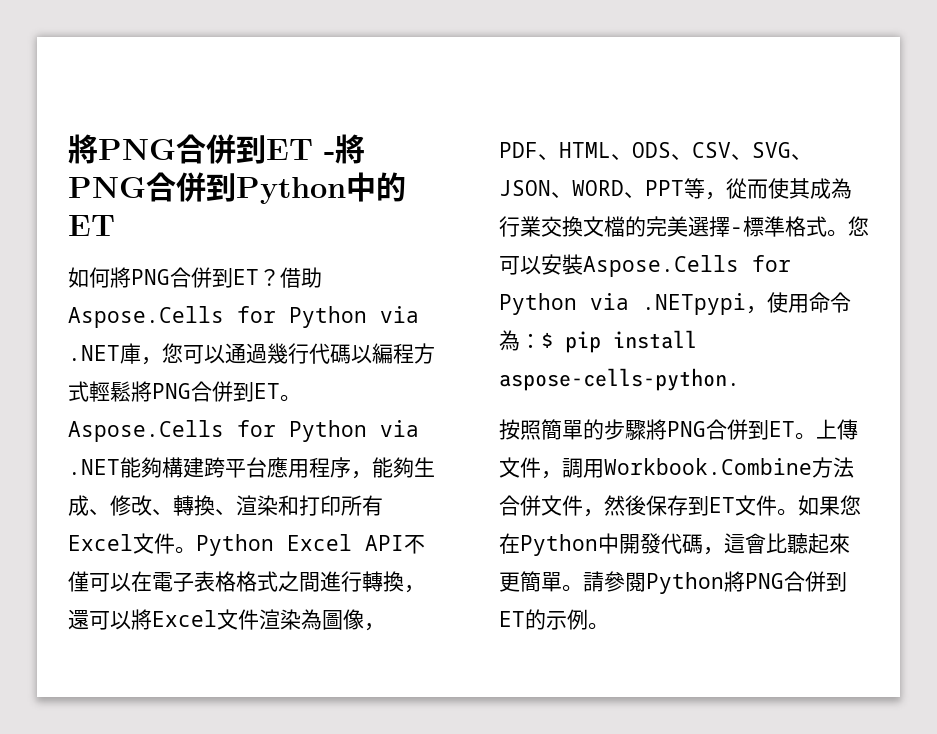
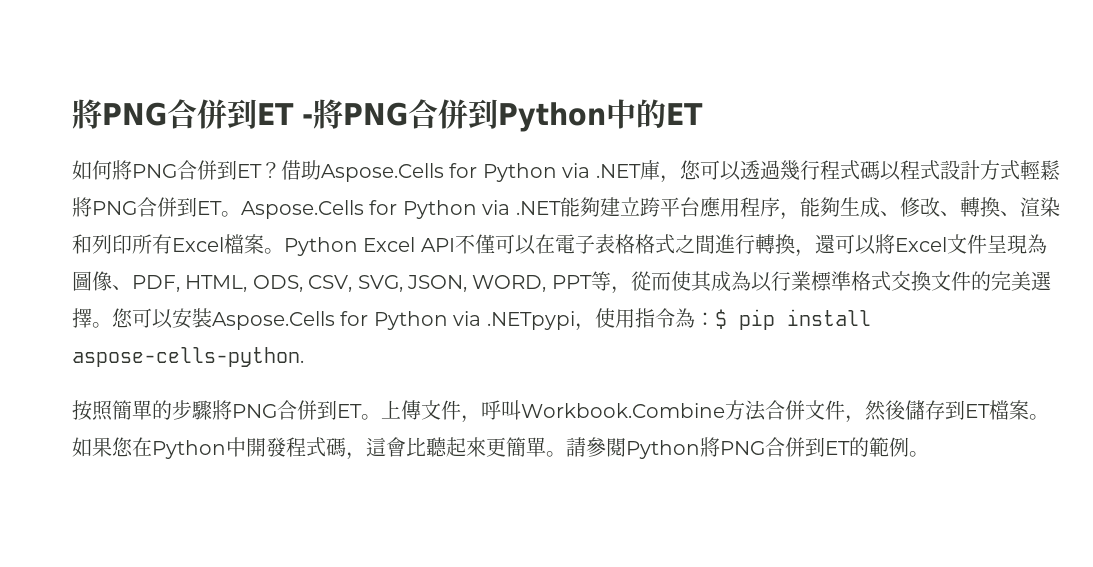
[225,343,414,364] 通過幾行代碼以編程 -> [739,160,980,181] 透過幾行程式碼以程式設計
[162,457,204,478] 構建 -> [599,197,640,217] 建立
[299,495,320,516] 打 -> [92,234,112,254] 列
[133,533,175,554] 文件 -> [224,234,264,254] 檔案
[259,609,385,631] [499,142,812,160] [499,180,645,198] 渲染為圖像，PDF、HTML、ODS、CSV、SVG、JSON、WORD、 -> [986,234,1047,254] [72,271,547,292] 呈現為圖像、PDF, HTML, ODS, CSV, SVG, JSON, WORD,
[499,216,827,237] 行業交換文檔的完美選擇-標準格式 -> [750,271,1052,292] [72,308,92,328] 以行業標準格式交換文件的完美選擇
[809,292,830,313] 命 -> [634,308,655,328] 指
[562,458,604,478] 調用 -> [481,400,521,420] 呼叫
[646,495,667,516] 保 -> [905,400,925,420] 儲
[735,495,777,516] 文件 -> [989,400,1029,420] 檔案
[661,533,682,554] 代 -> [286,437,326,457] 程式
[546,611,567,630] 示 -> [869,437,889,457] 範

